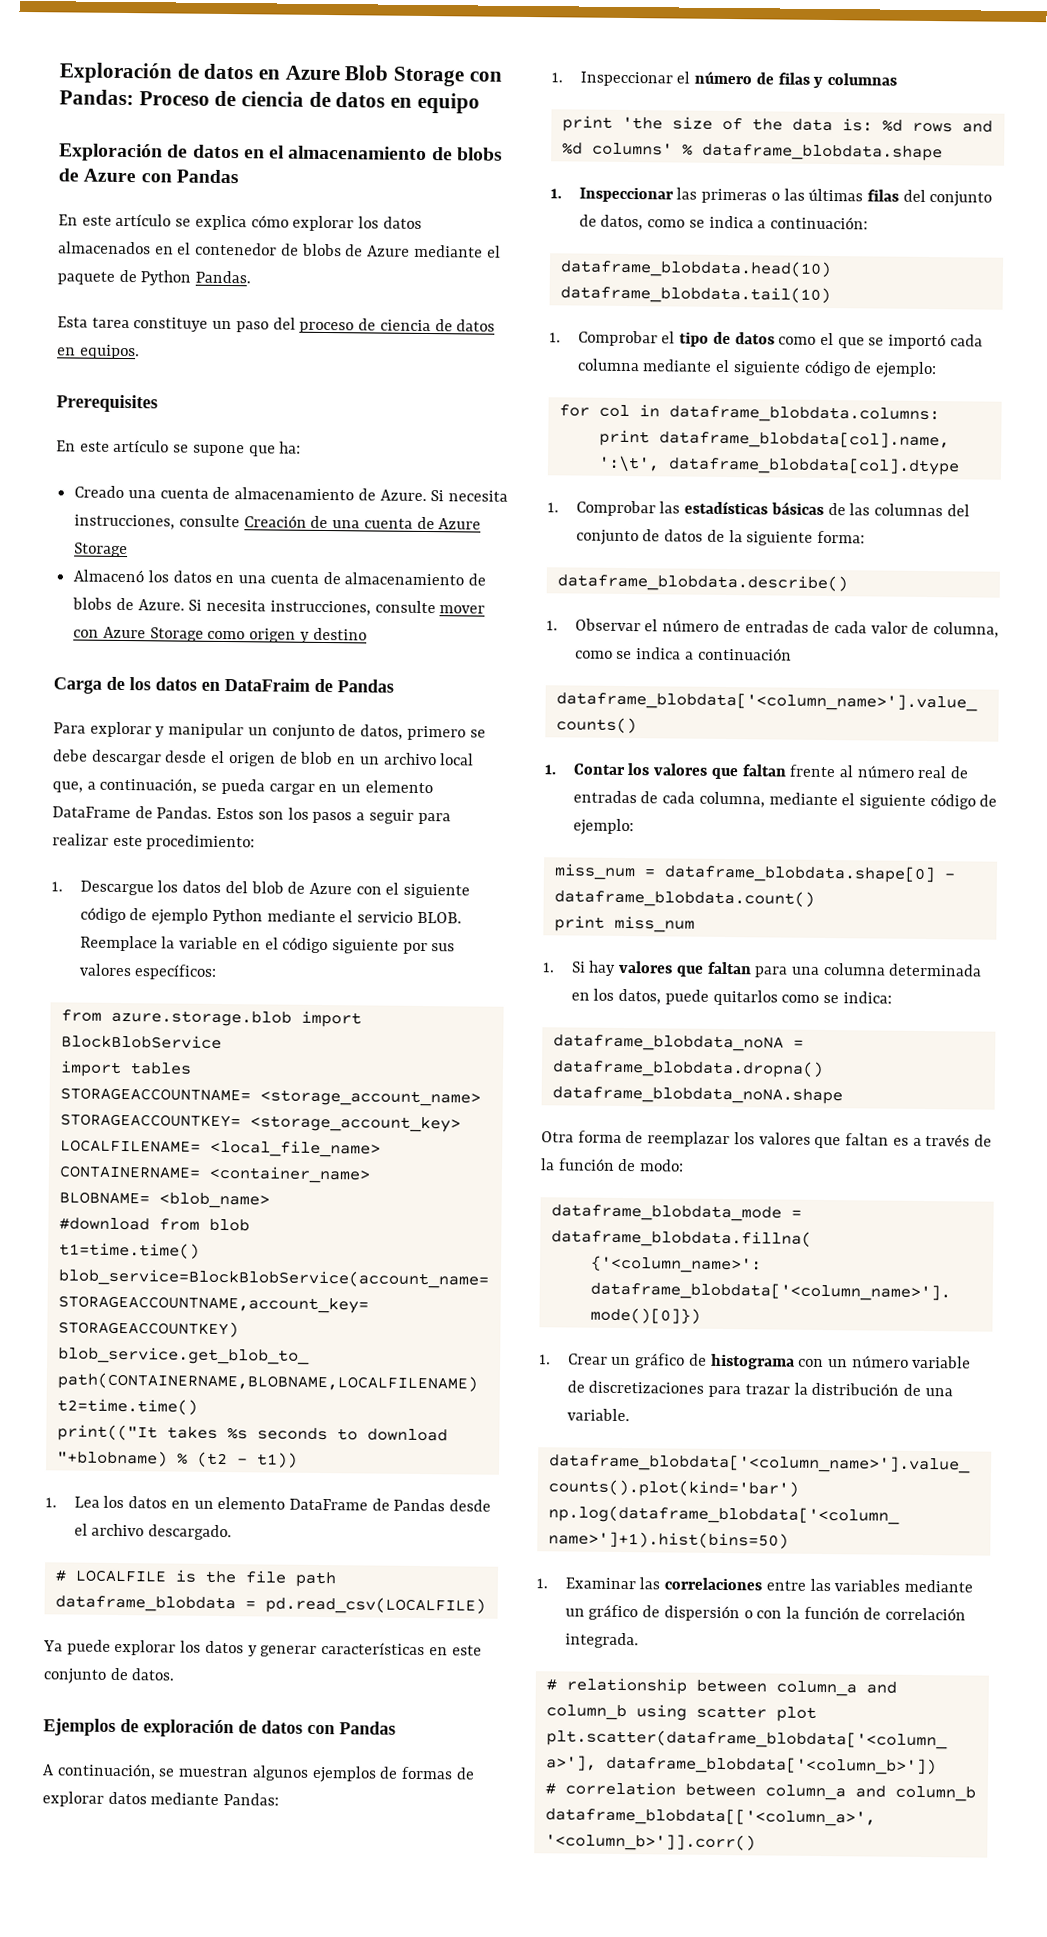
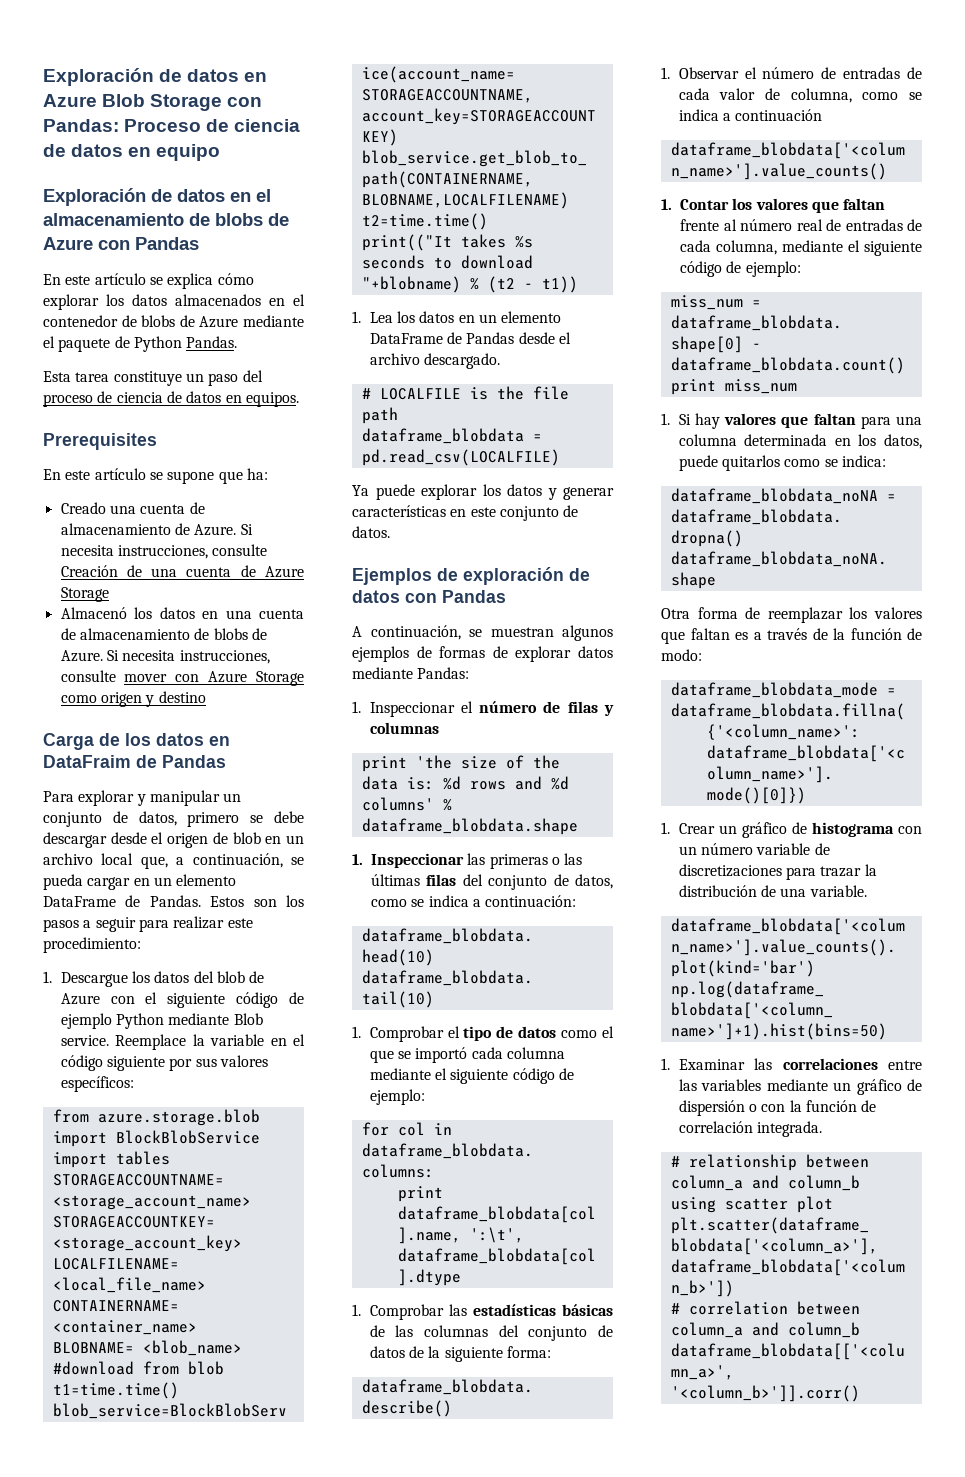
[339,910,462,924] el servicio BLOB. -> [233,1013,263,1025] [60,1035,109,1046] Blob service.

